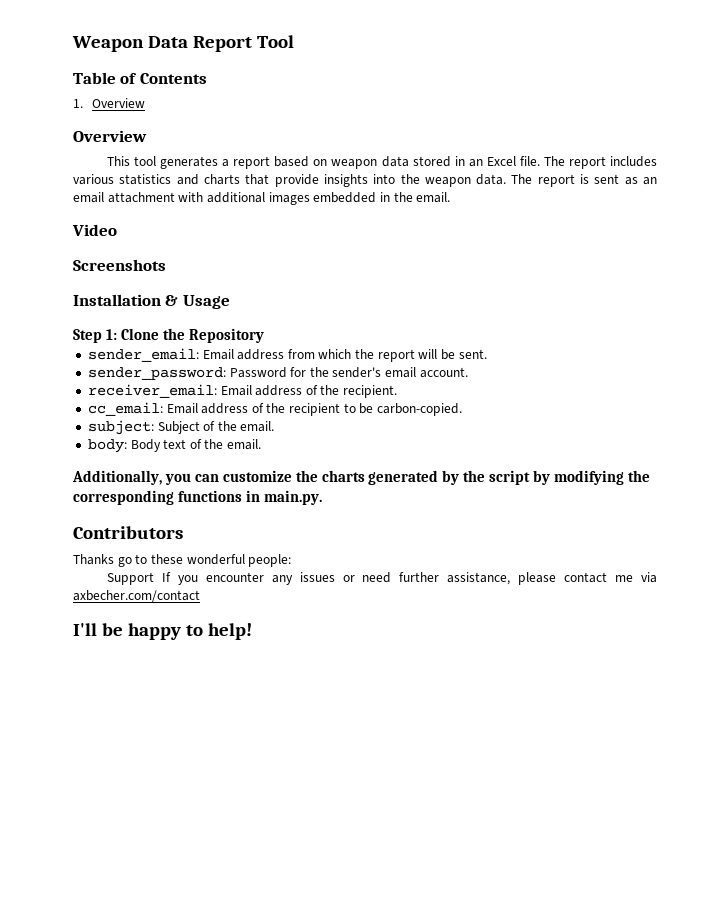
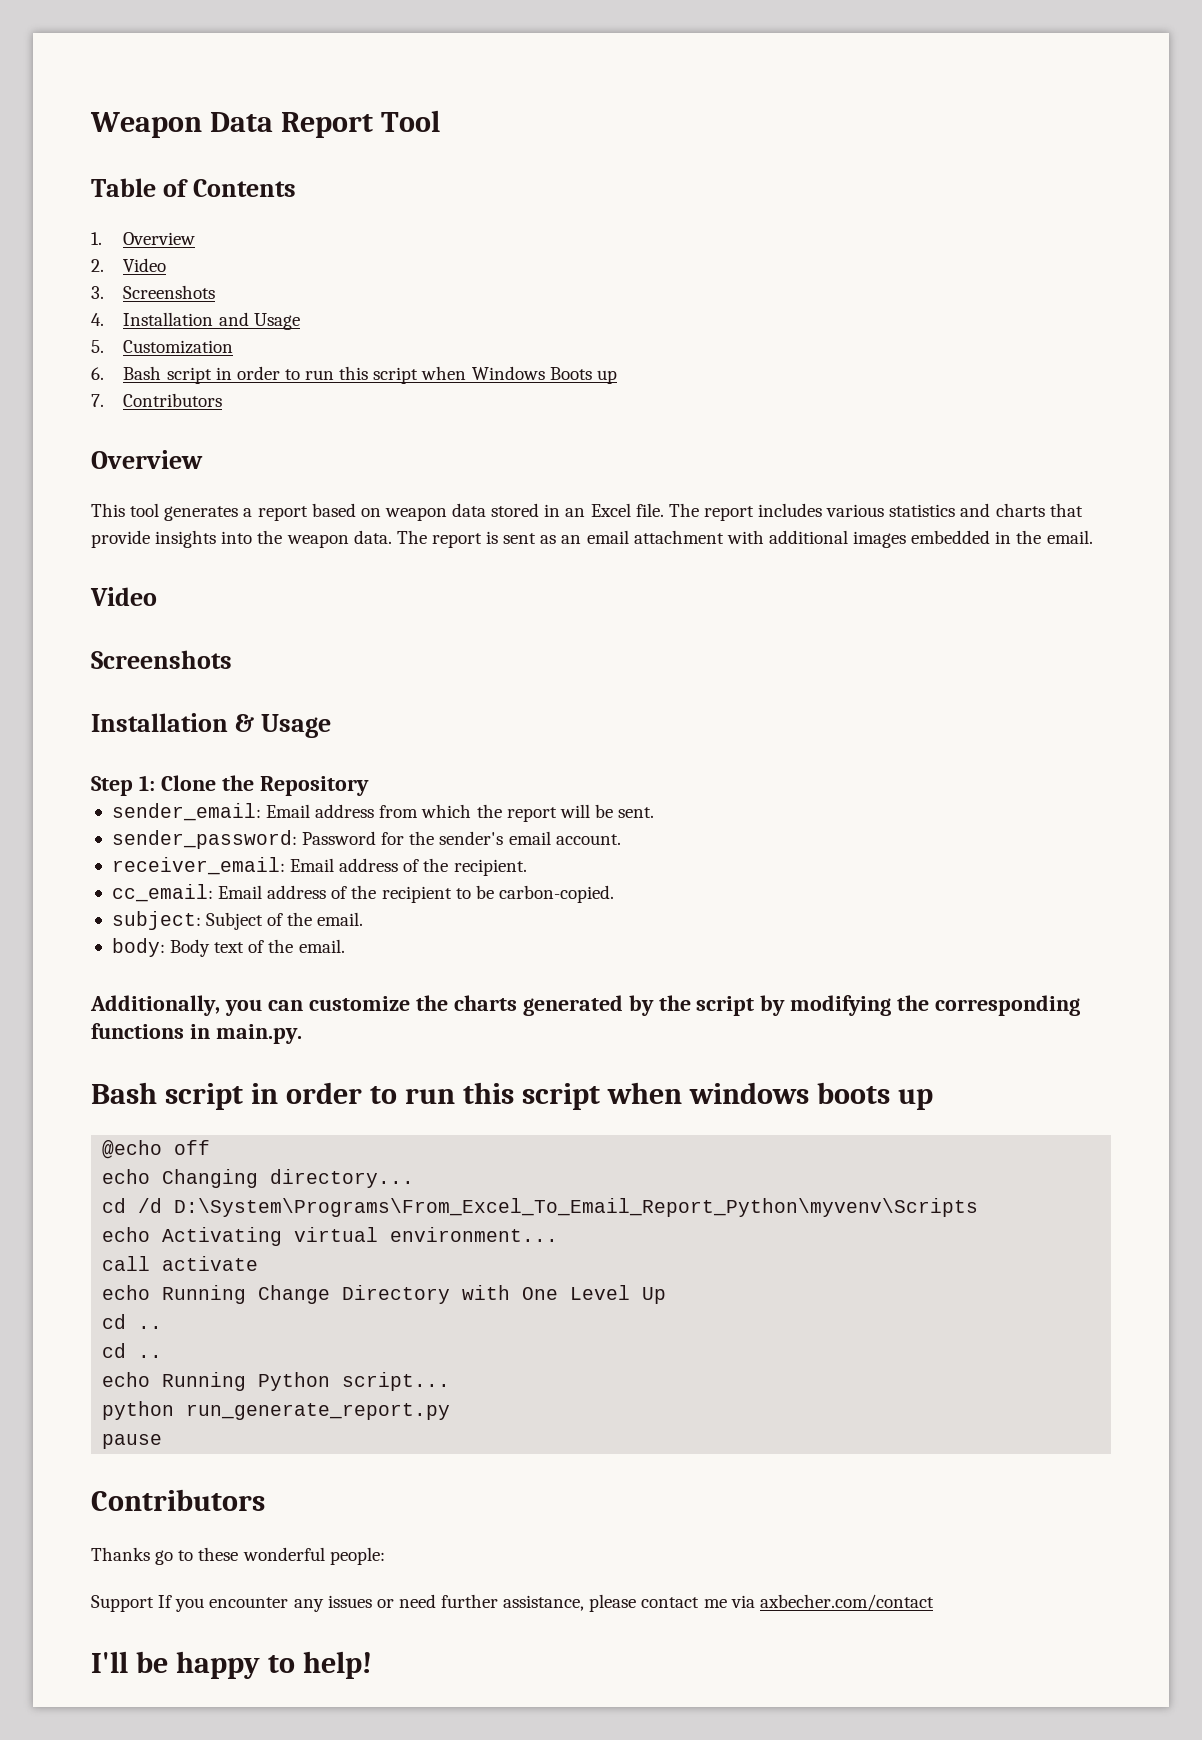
(145, 103) none -> [91,258,167,272] [91,285,216,299] [91,312,300,330] [91,340,234,354] [91,366,617,384] [91,393,223,407] // 2. Video // 3. Screenshots // 4. Installation and Usage // 5. Customization // 6. Bash script in order to run this script when Windows Boots up // 7. Contributors
(322, 497) none -> [91,1082,933,1110] [102,1140,211,1159] [102,1169,415,1188] [102,1198,979,1217] [102,1227,559,1246] [102,1256,259,1271] [102,1285,667,1304] [102,1314,163,1329] [102,1343,163,1358] [102,1372,451,1391] [102,1401,451,1420] [102,1434,163,1449] // Bash script in order to run this script when windows boots up // @echo off // echo Changing directory... // cd /d D:\System\Programs\From_Excel_To_Email_Report_Python\myvenv\Scripts // echo Activating virtual environment... // call activate // echo Running Change Directory with One Level Up // cd .. // cd .. // echo Running Python script... // python run_generate_report.py // pause

